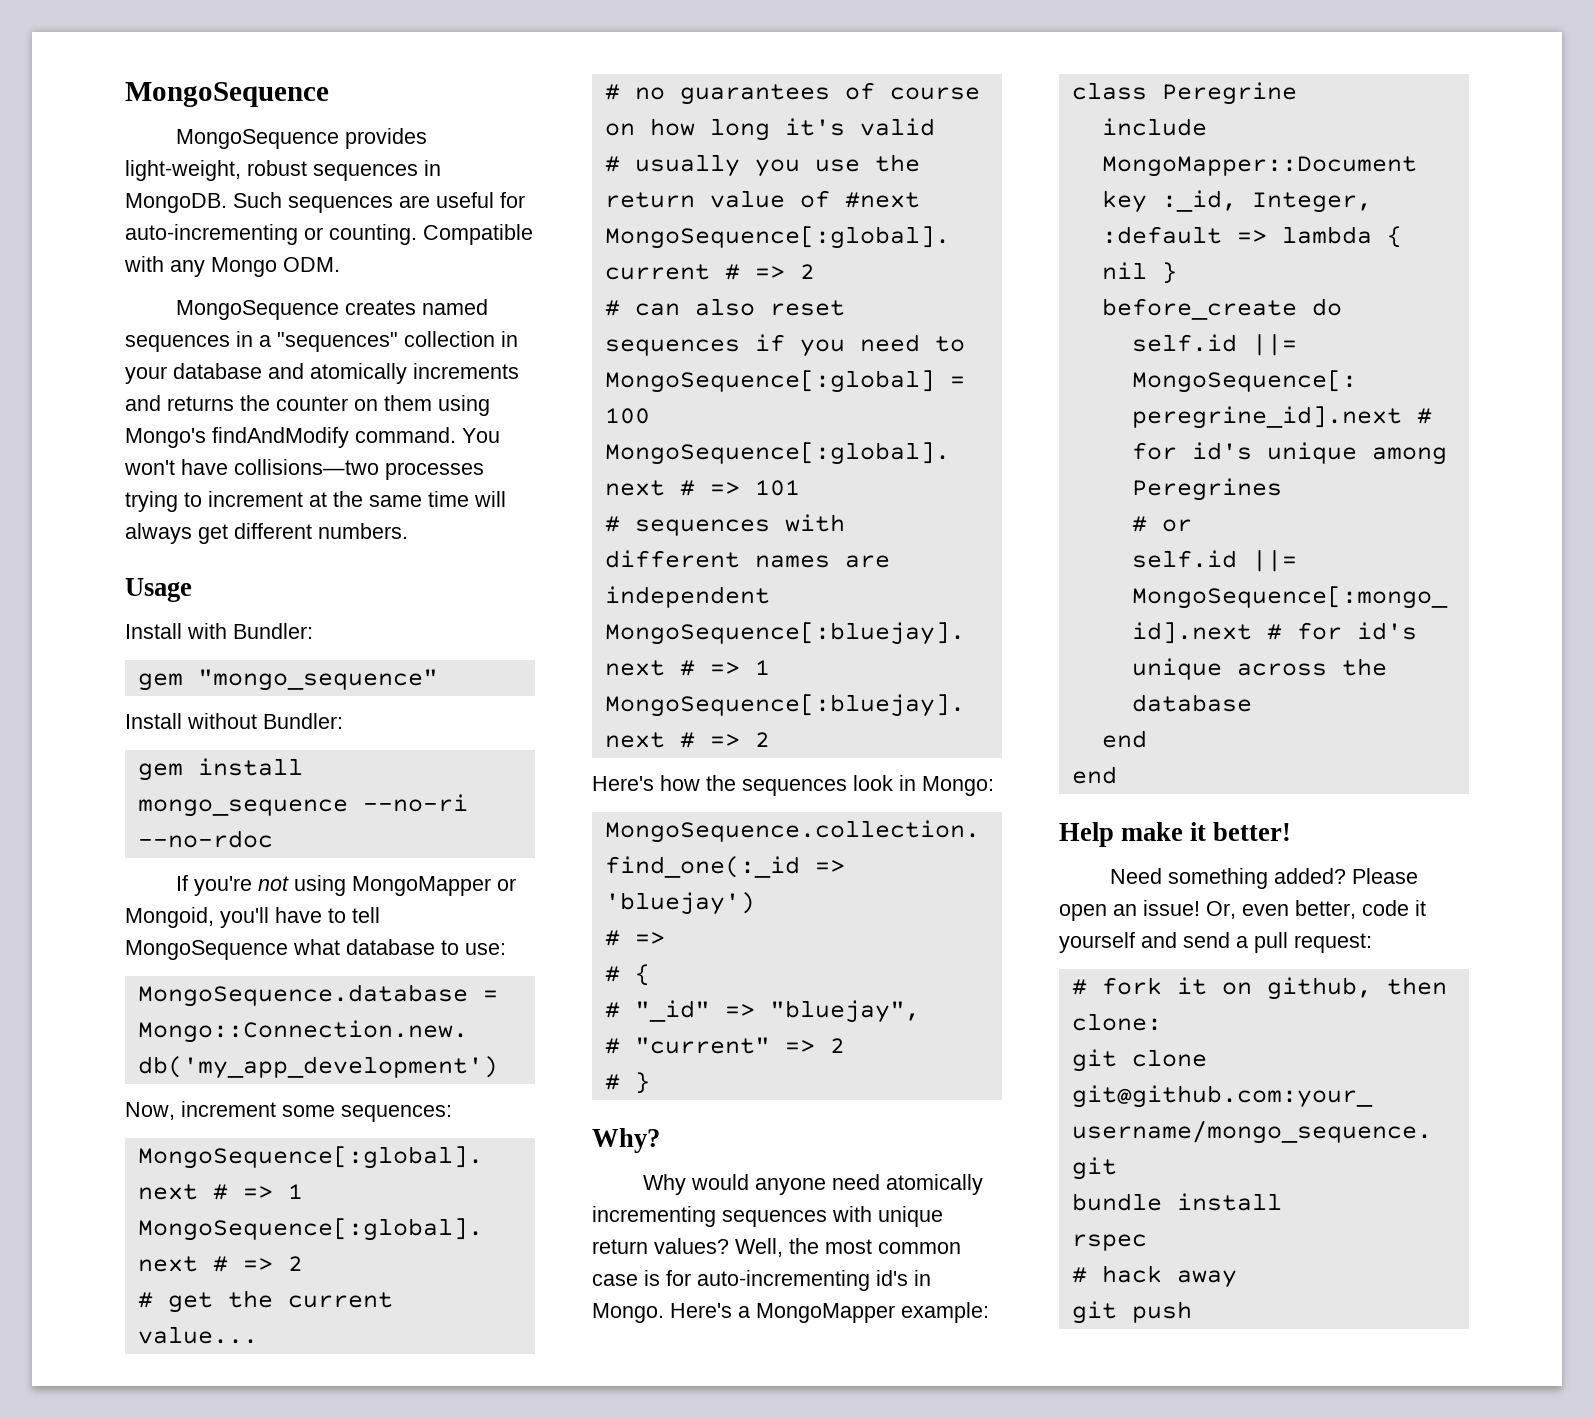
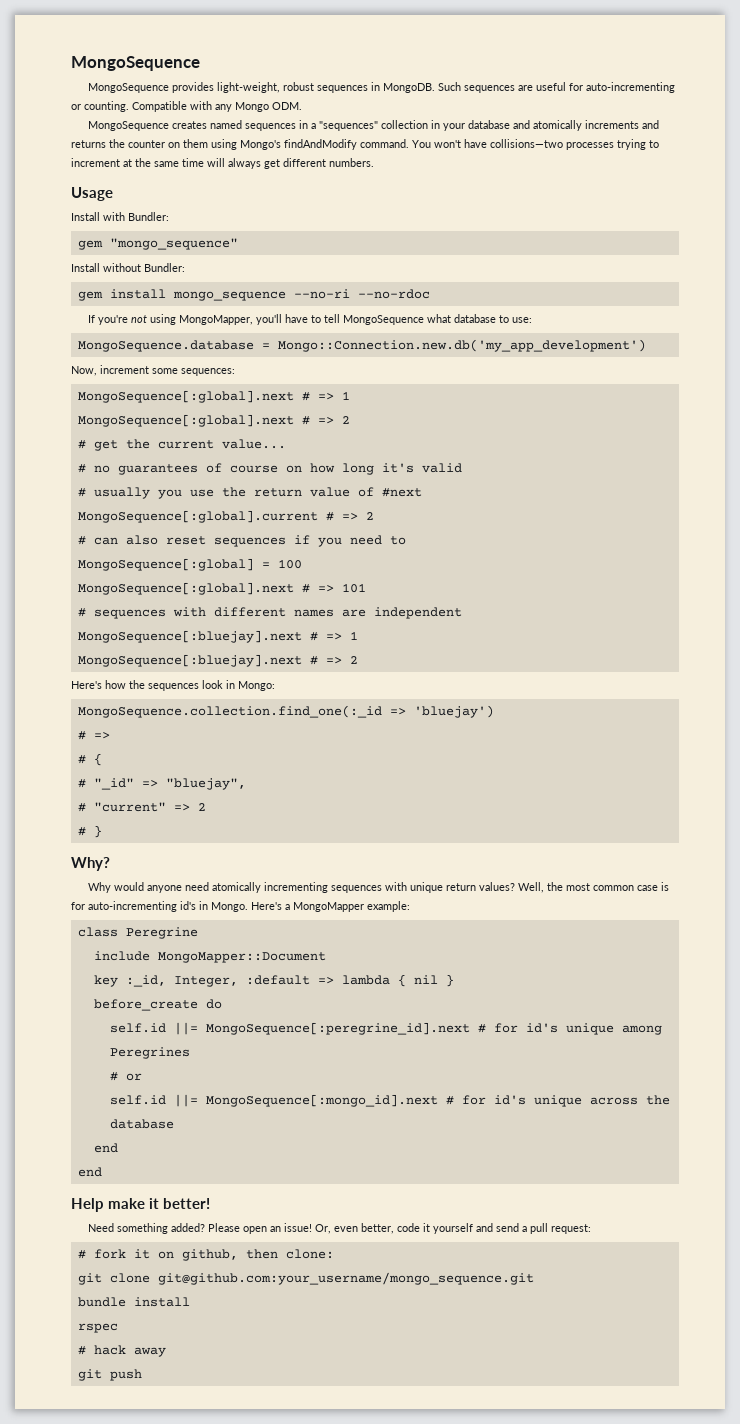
[352,876,517,896] [125,907,214,928] MongoMapper or Mongoid, -> [178,315,253,325] MongoMapper,

